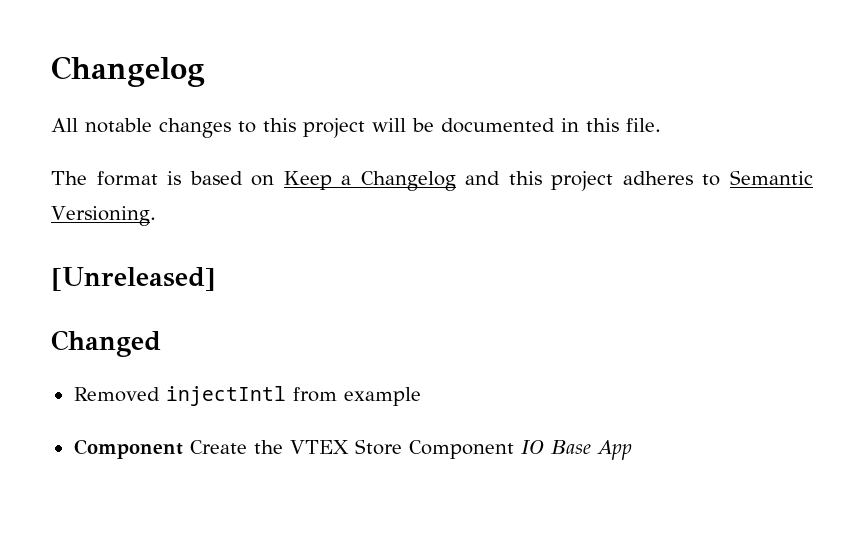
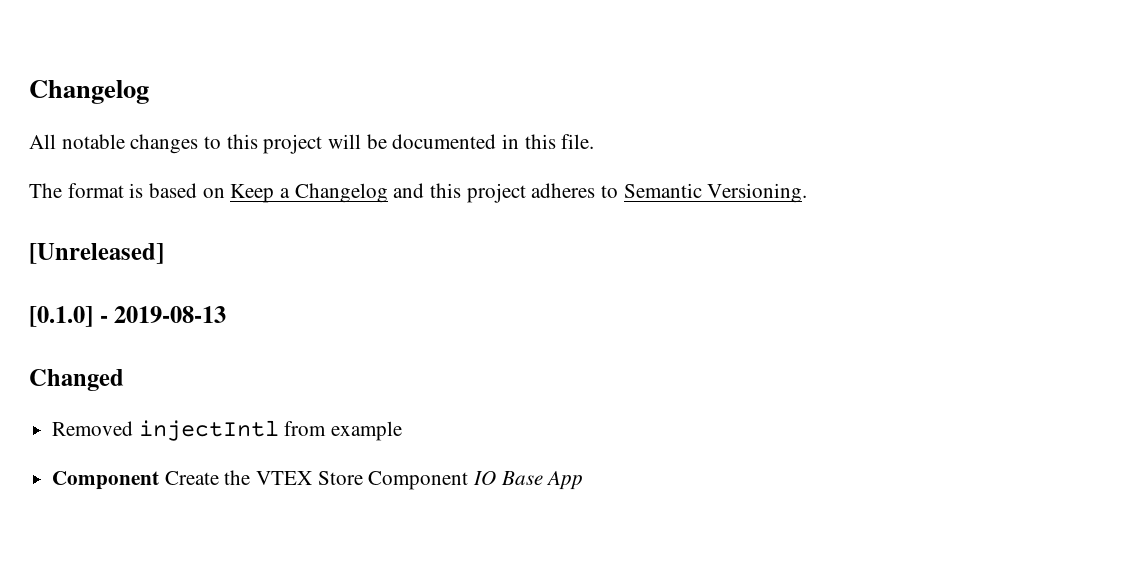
(216, 279) none -> [29,306,227,327] // [0.1.0] - 2019-08-13

